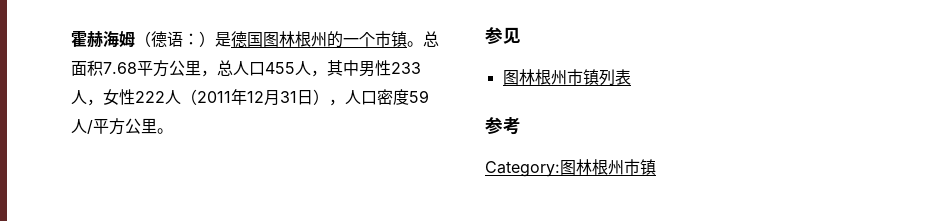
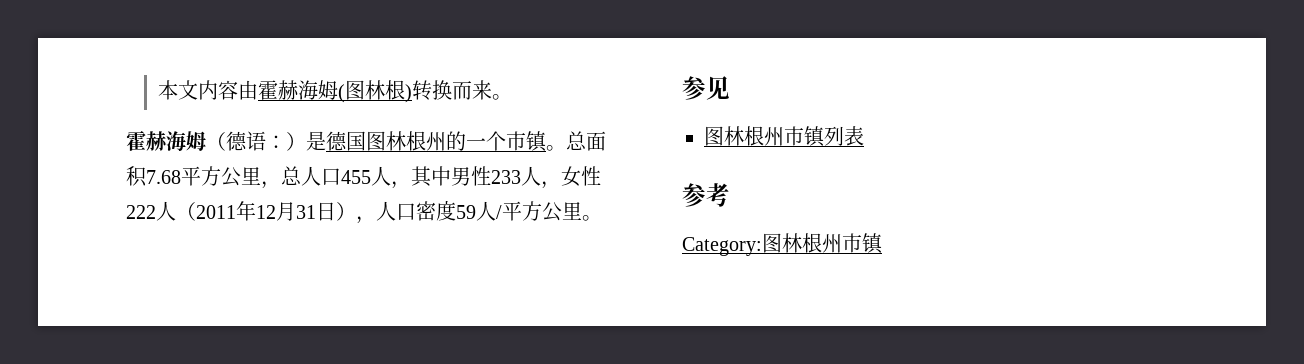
(71, 39) none -> [157,80,512,103] 本文内容由霍赫海姆(图林根)转换而来。 //

